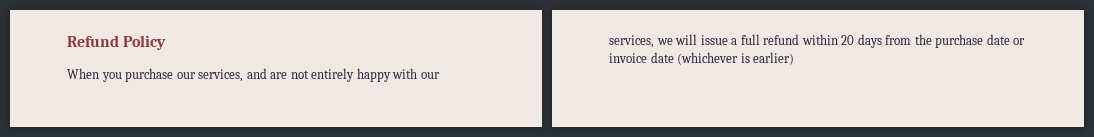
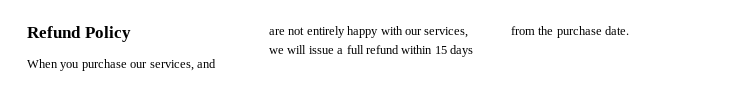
[841,35,855,45] 20 -> [434,46,447,54] 15
[986,34,1026,45] [609,52,795,65] date or invoice date (whichever is earlier) -> [605,26,630,35] date.

